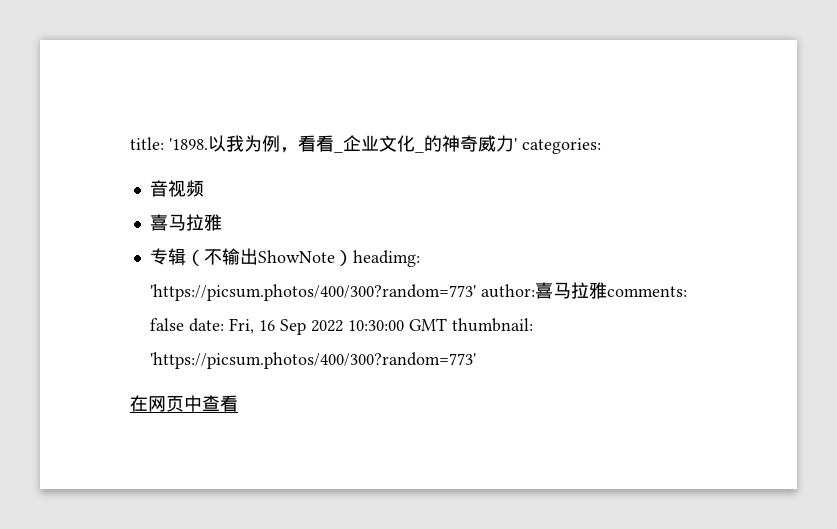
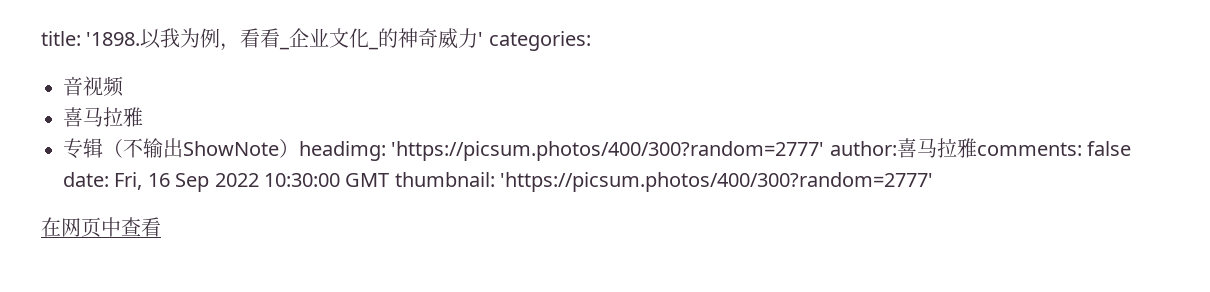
[149,284,476,301] 'https://picsum.photos/400/300?random=773' -> [391,141,825,161] 'https://picsum.photos/400/300?random=2777'
[149,352,476,369] 'https://picsum.photos/400/300?random=773' -> [500,172,934,192] 'https://picsum.photos/400/300?random=2777'

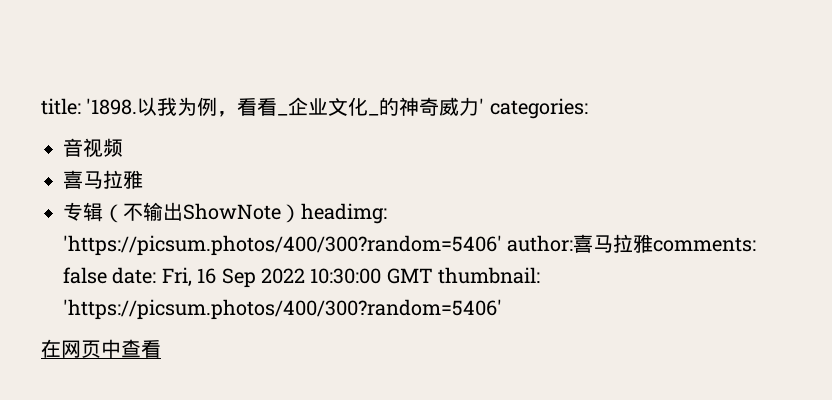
[391,141,825,161] 'https://picsum.photos/400/300?random=2777' -> [63,235,502,256] 'https://picsum.photos/400/300?random=5406'
[500,172,934,192] 'https://picsum.photos/400/300?random=2777' -> [63,299,502,320] 'https://picsum.photos/400/300?random=5406'

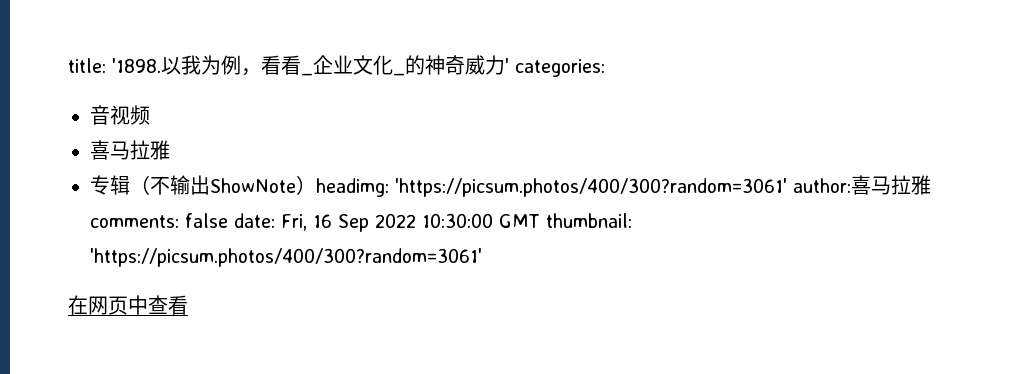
[63,235,502,256] 'https://picsum.photos/400/300?random=5406' -> [395,178,787,197] 'https://picsum.photos/400/300?random=3061'
[63,299,502,320] 'https://picsum.photos/400/300?random=5406' -> [90,248,482,267] 'https://picsum.photos/400/300?random=3061'

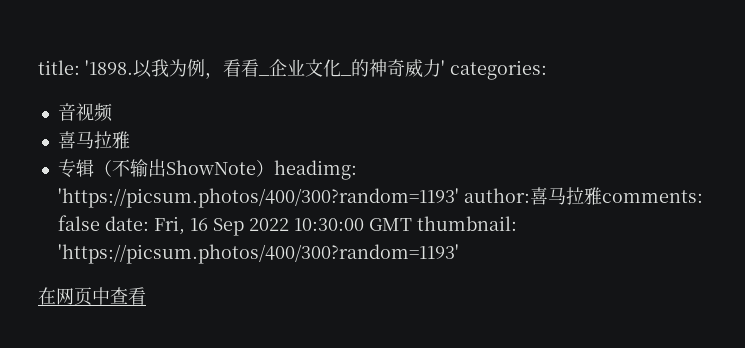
[395,178,787,197] 'https://picsum.photos/400/300?random=3061' -> [57,188,459,208] 'https://picsum.photos/400/300?random=1193'
[90,248,482,267] 'https://picsum.photos/400/300?random=3061' -> [57,244,459,264] 'https://picsum.photos/400/300?random=1193'

